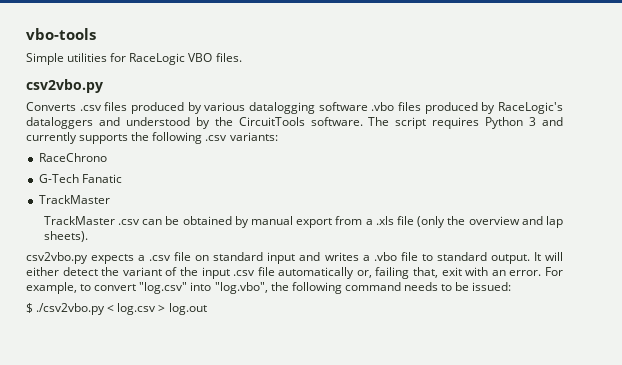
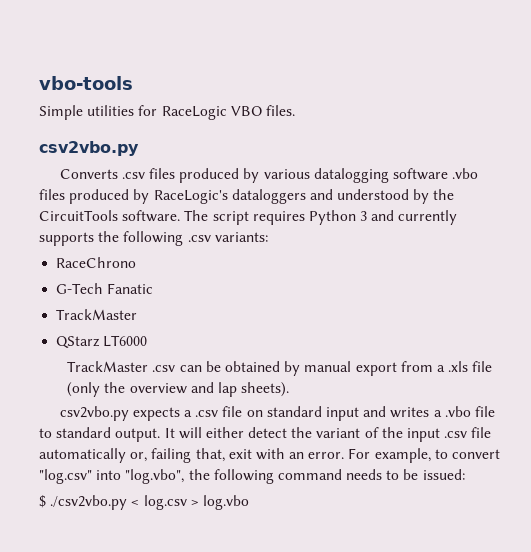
(110, 199) none -> [56,335,148,349] // QStarz LT6000
[168,303,207,315] log.out -> [202,495,249,510] log.vbo

